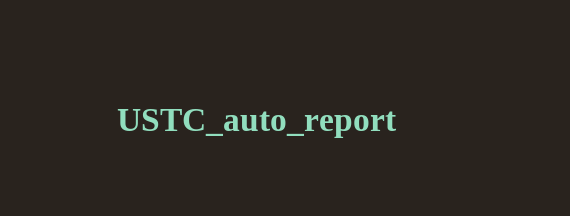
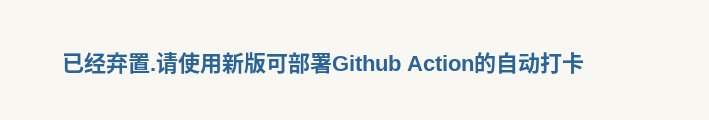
[117,109,397,138] USTC_auto_report -> [62,52,584,75] 已经弃置.请使用新版可部署Github Action的自动打卡

